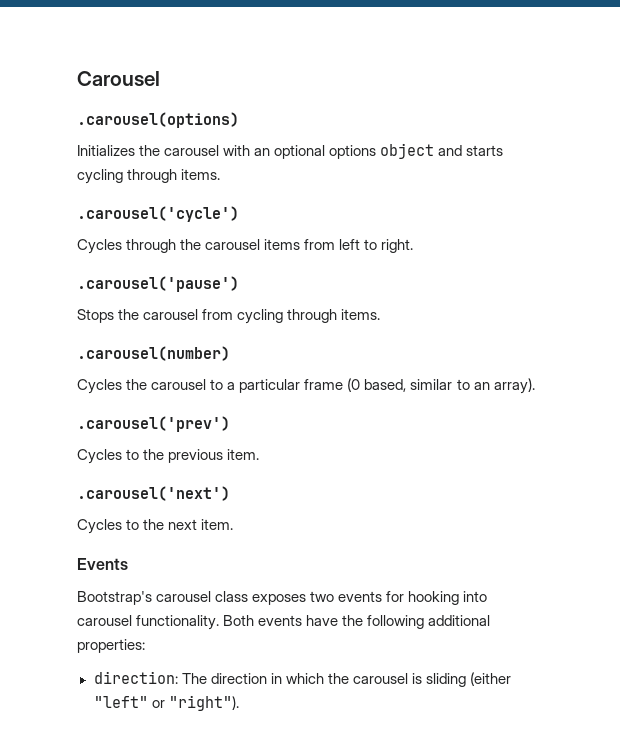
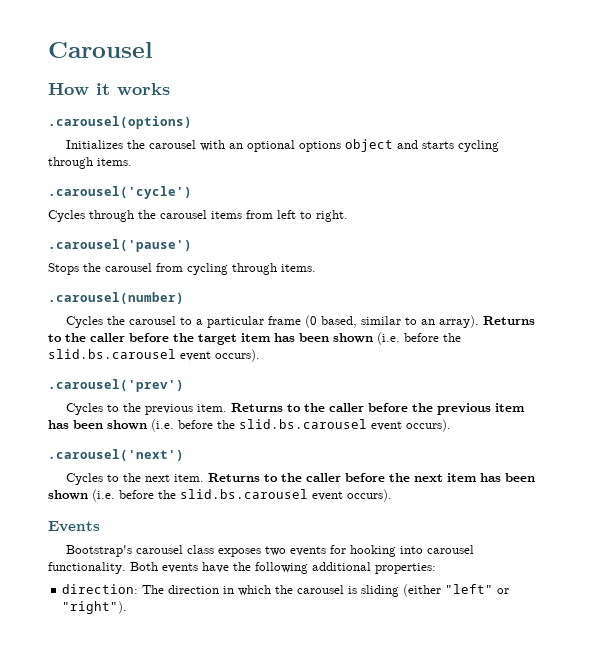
(160, 78) none -> [48,83,170,95] // How it works
(535, 386) none -> [483,316,536,325] [48,332,461,345] [48,349,260,362] Returns to the caller before the target item has been shown (i.e. before the slid.bs.carousel event occurs).
(260, 454) none -> [231,403,526,415] [48,419,451,432] Returns to the caller before the previous item has been shown (i.e. before the slid.bs.carousel event occurs).
(234, 524) none -> [208,473,536,482] [48,489,392,502] Returns to the caller before the next item has been shown (i.e. before the slid.bs.carousel event occurs).

